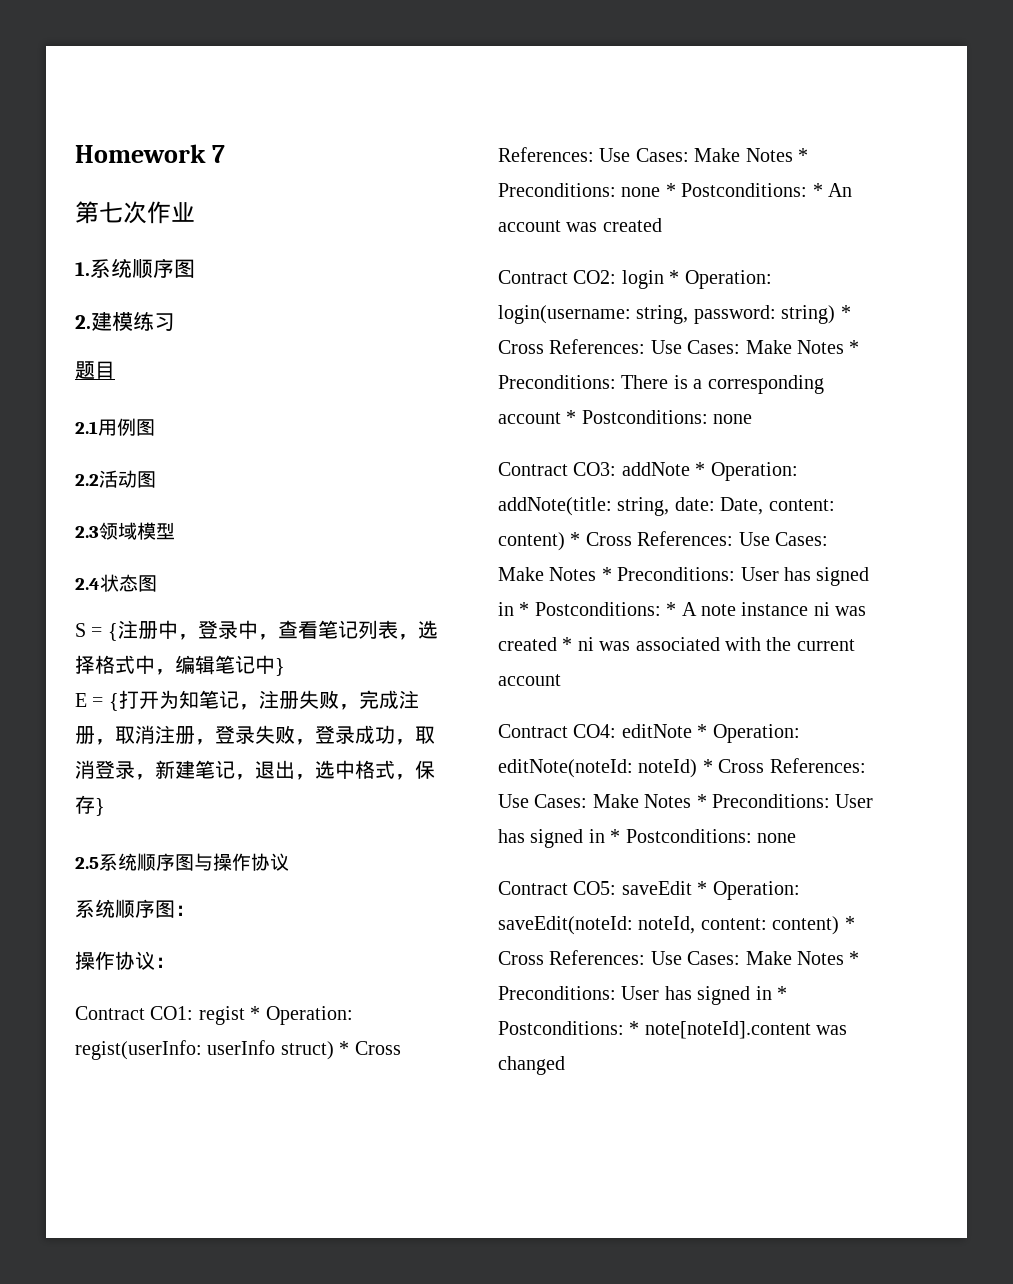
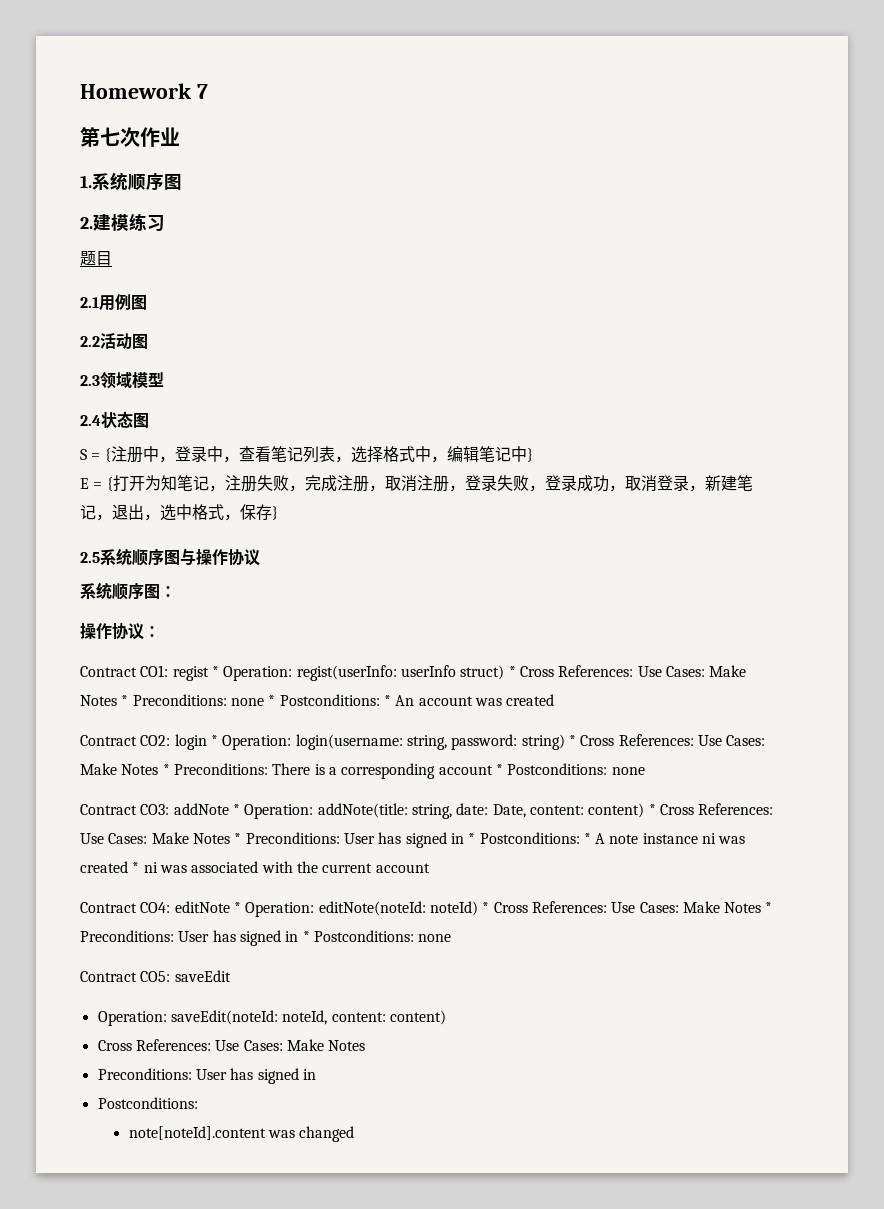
[697,881,708,895] * -> (231, 976) //
[844,916,855,930] [498,950,860,965] [498,986,787,1005] [498,1021,640,1035] * Cross References: Use Cases: Make Notes * Preconditions: User has signed in * Postconditions: * -> [97,1039,366,1051] [97,1068,316,1084] [97,1097,198,1109] // Cross References: Use Cases: Make Notes // Preconditions: User has signed in // Postconditions: //

